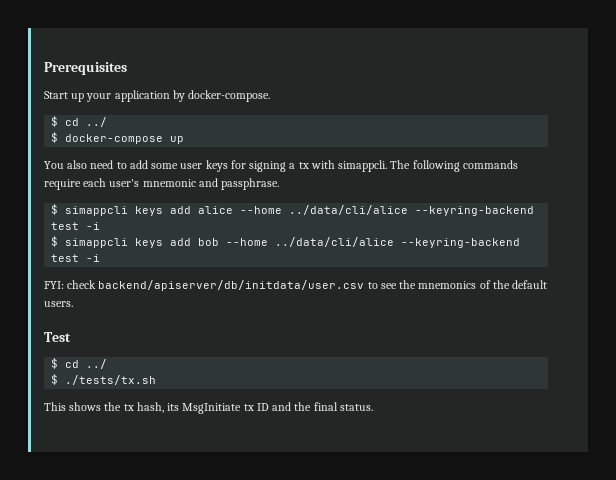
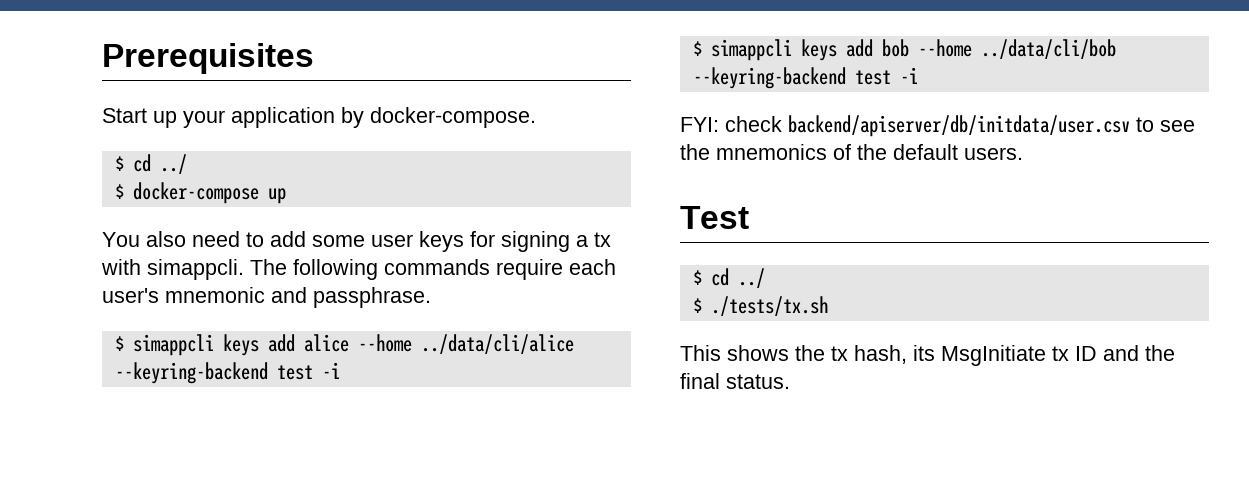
[275,237,395,247] ../data/cli/alice -> [980,39,1116,59] ../data/cli/bob

